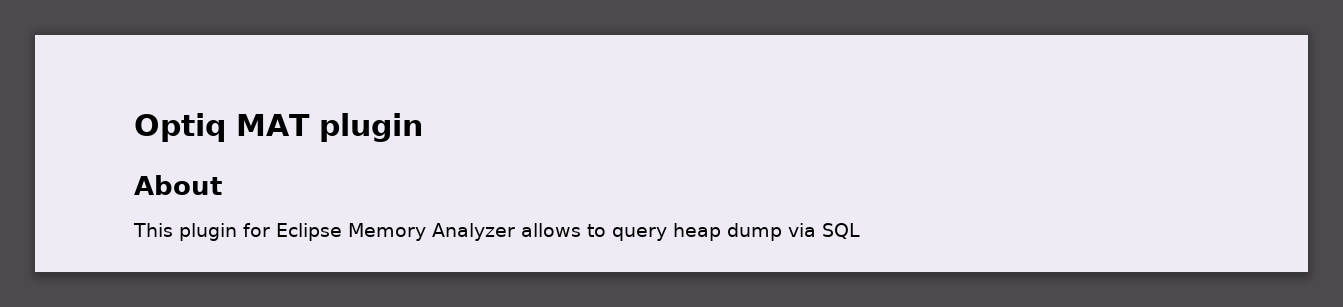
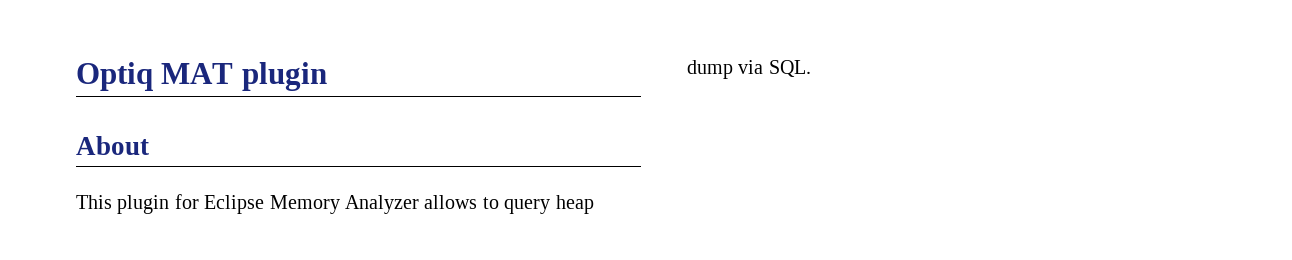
[822,223,860,239] SQL -> [768,60,811,77] SQL.

